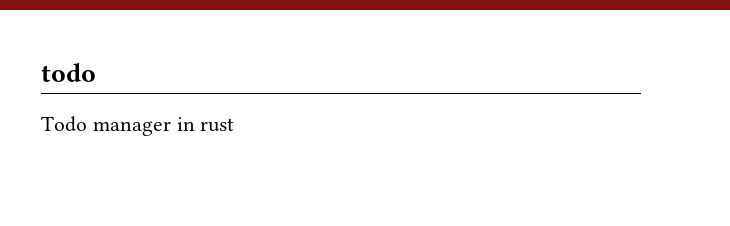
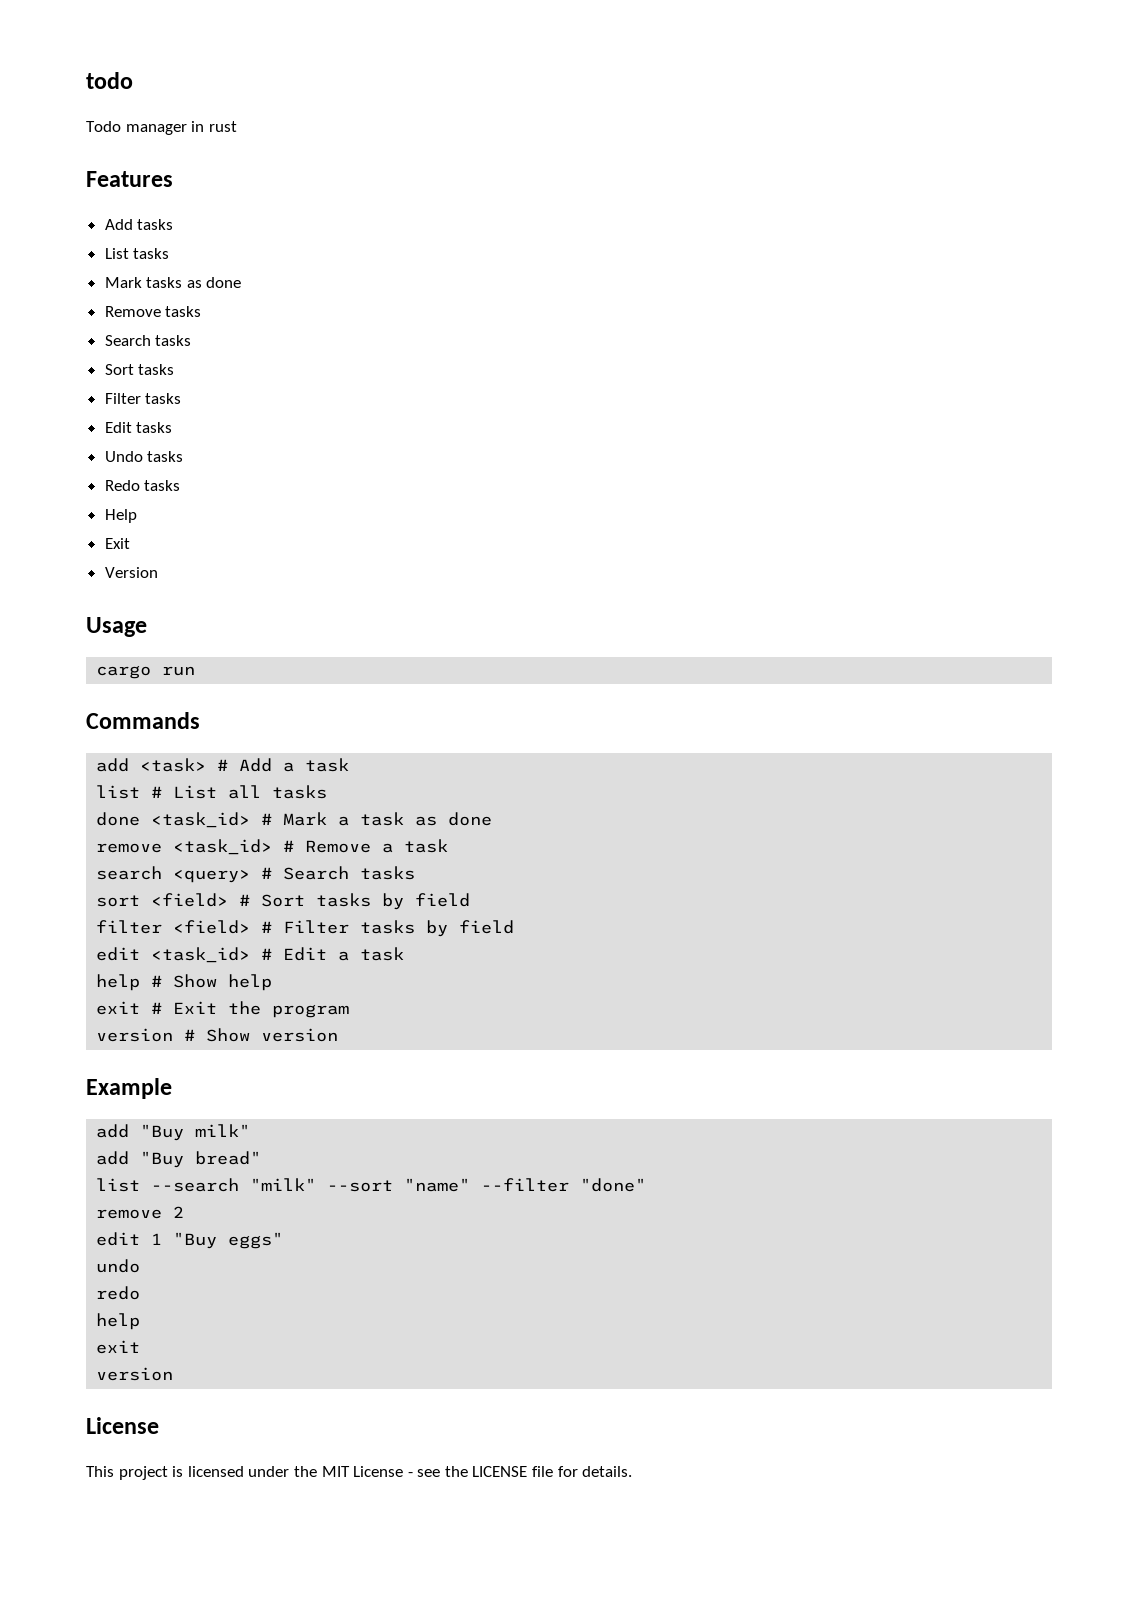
(235, 125) none -> [86,171,173,187] [104,219,174,230] [104,248,170,259] [104,277,242,288] [104,306,202,317] [104,335,192,346] [104,364,175,375] [104,393,182,404] [104,422,173,433] [104,451,184,462] [104,480,181,491] [104,509,137,523] [104,538,130,549] [104,567,158,578] [86,617,147,637] [96,665,196,679] [86,712,200,729] [96,758,350,772] [96,785,328,799] [96,812,493,828] [96,839,449,855] [96,866,416,883] [96,893,471,910] [96,920,515,937] [96,947,405,963] [96,974,273,991] [96,1001,350,1018] [96,1028,339,1042] [86,1078,172,1099] [96,1124,251,1141] [96,1151,262,1168] [96,1178,647,1192] [96,1206,185,1219] [96,1232,284,1249] [96,1259,141,1273] [96,1286,141,1300] [96,1313,141,1330] [96,1340,141,1354] [96,1367,174,1381] [86,1417,159,1434] [86,1466,633,1480] // Features // Add tasks // List tasks // Mark tasks as done // Remove tasks // Search tasks // Sort tasks // Filter tasks // Edit tasks // Undo tasks // Redo tasks // Help // Exit // Version // Usage // cargo run // Commands // add <task> # Add a task // list # List all tasks // done <task_id> # Mark a task as done // remove <task_id> # Remove a task // search <query> # Search tasks // sort <field> # Sort tasks by field // filter <field> # Filter tasks by field // edit <task_id> # Edit a task // help # Show help // exit # Exit the program // version # Show version // Example // add "Buy milk" // add "Buy bread" // list --search "milk" --sort "name" --filter "done" // remove 2 // edit 1 "Buy eggs" // undo // redo // help // exit // version // License // This project is licensed under the MIT License - see the LICENSE file for details.

